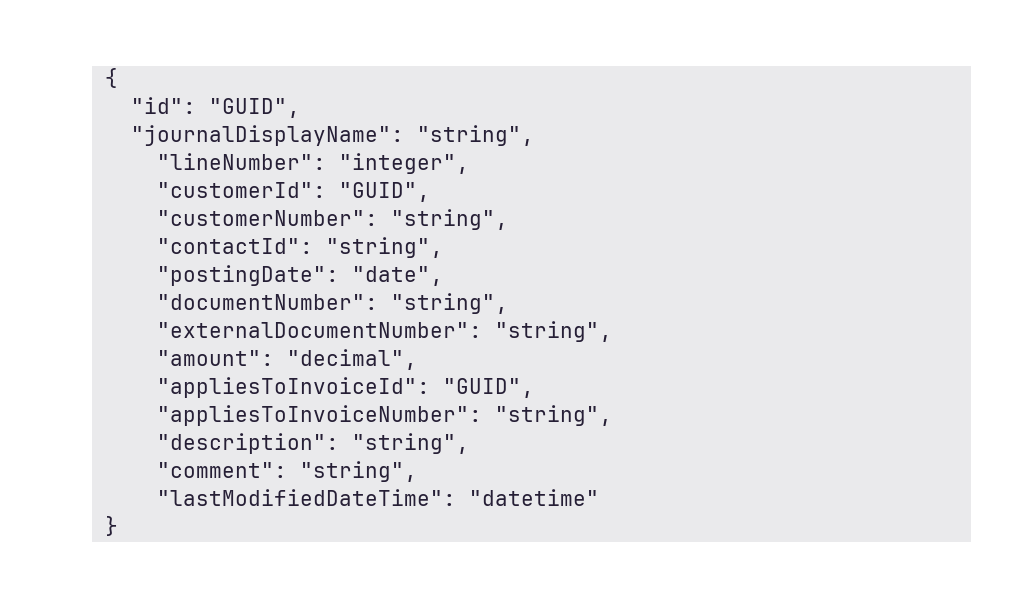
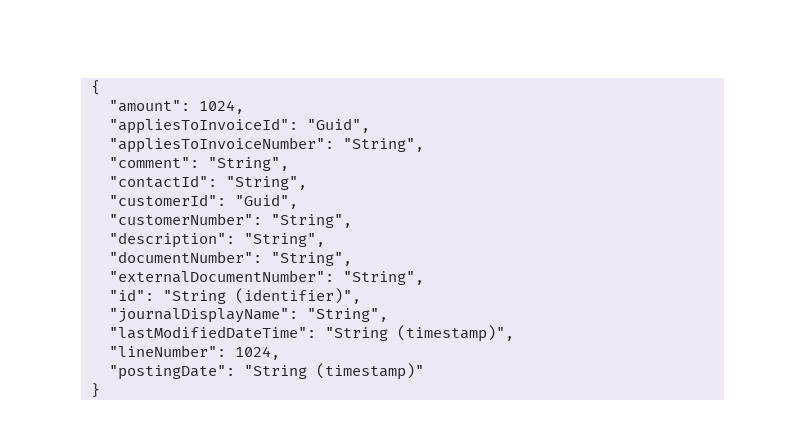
(118, 78) none -> [108,100,244,114] [108,118,370,134] [108,137,424,153] [108,157,289,171] [108,175,307,190] [108,194,298,209] [108,213,352,228] [108,232,325,248] [108,251,352,266] [108,270,424,285] // "amount": 1024, // "appliesToInvoiceId": "Guid", // "appliesToInvoiceNumber": "String", // "comment": "String", // "contactId": "String", // "customerId": "Guid", // "customerNumber": "String", // "description": "String", // "documentNumber": "String", // "externalDocumentNumber": "String",
[208,98,300,118] "GUID", -> [162,288,361,304] "String (identifier)",
[416,125,534,146] [156,153,469,174] [156,182,430,202] [156,209,508,230] [156,237,443,258] [156,265,443,286] [156,293,508,314] [156,321,612,342] [156,349,417,370] [156,377,534,398] [156,405,612,426] [156,433,469,454] [156,461,417,482] [156,489,599,506] "string", // "lineNumber": "integer", // "customerId": "GUID", // "customerNumber": "string", // "contactId": "string", // "postingDate": "date", // "documentNumber": "string", // "externalDocumentNumber": "string", // "amount": "decimal", // "appliesToInvoiceId": "GUID", // "appliesToInvoiceNumber": "string", // "description": "string", // "comment": "string", // "lastModifiedDateTime": "datetime" -> [306,308,388,322] [108,325,514,342] [108,345,280,360] [108,363,424,380] "String", // "lastModifiedDateTime": "String (timestamp)", // "lineNumber": 1024, // "postingDate": "String (timestamp)"

